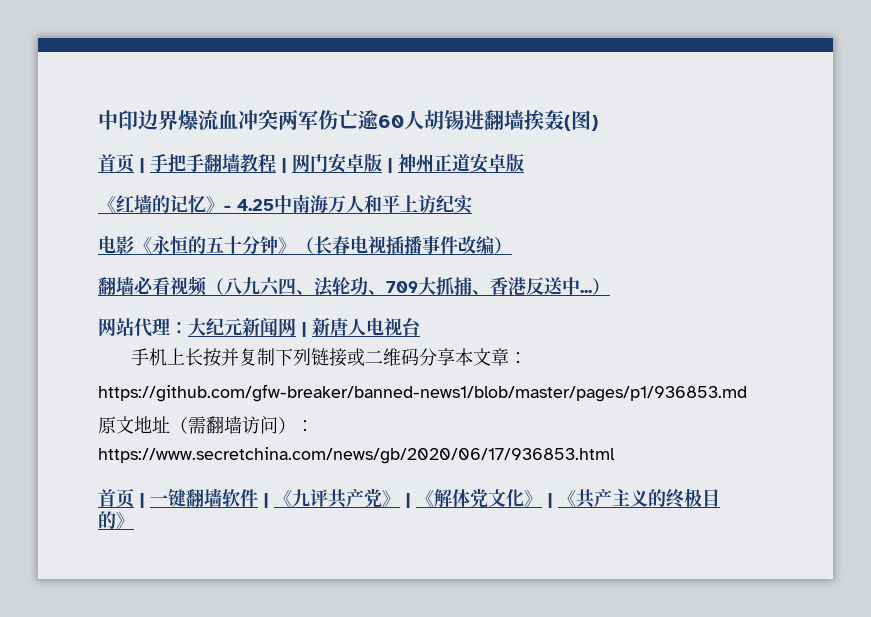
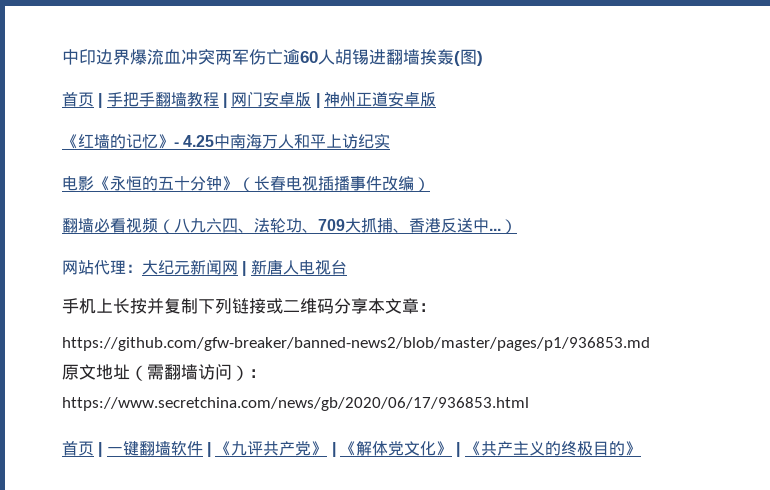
[98,384,747,402] https://github.com/gfw-breaker/banned-news1/blob/master/pages/p1/936853.md -> [62,337,650,351] https://github.com/gfw-breaker/banned-news2/blob/master/pages/p1/936853.md

